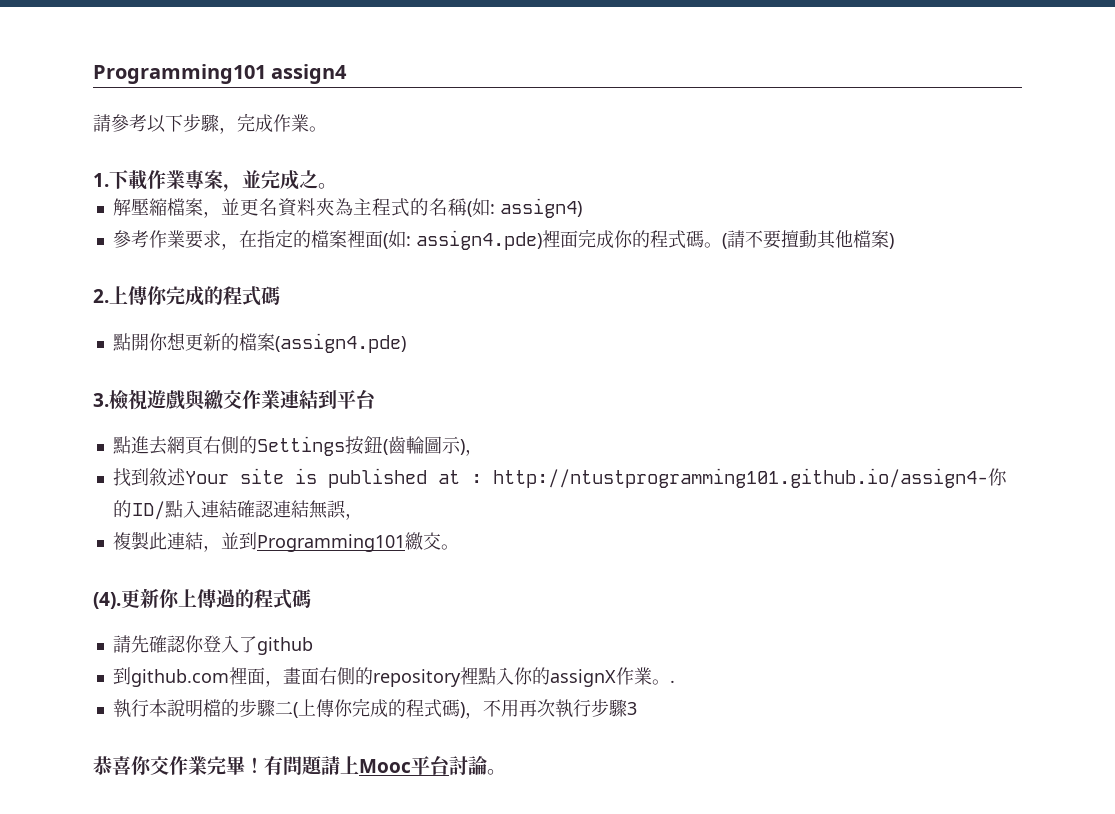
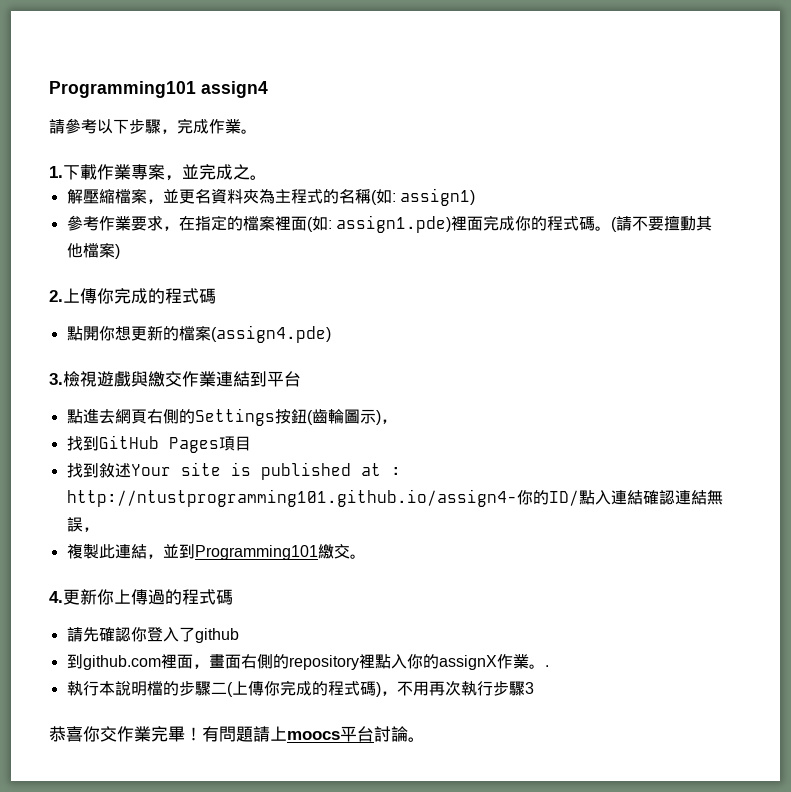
[499,198,582,218] assign4) -> [399,188,475,206] assign1)
[415,230,542,250] assign4.pde) -> [335,215,451,233] assign1.pde)
(483, 452) none -> [66,435,251,453] // 找到GitHub Pages項目
[93,592,121,609] (4). -> [49,591,63,603] 4.
[359,759,411,773] Mooc -> [287,731,340,740] moocs

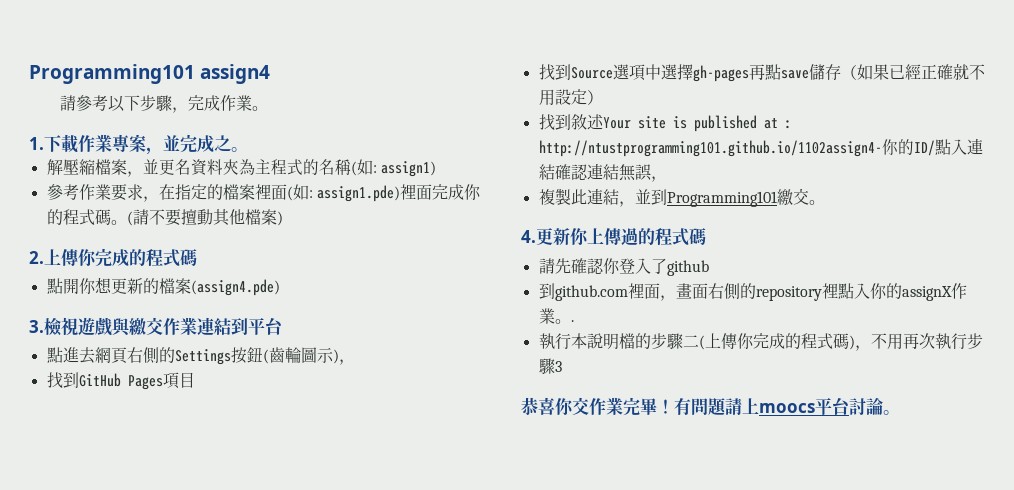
(251, 443) none -> [538,64,985,82] [538,89,603,106] // 找到Source選項中選擇gh-pages再點save儲存（如果已經正確就不用設定）
[66,489,517,507] http://ntustprogramming101.github.io/assign4- -> [538,140,882,157] http://ntustprogramming101.github.io/1102assign4-

